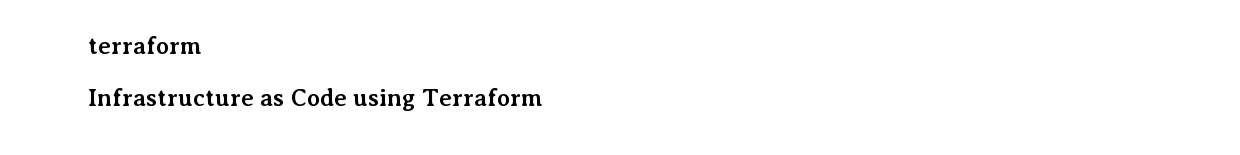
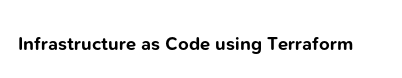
[88,36,202,54] terraform // -> (18, 43) none

